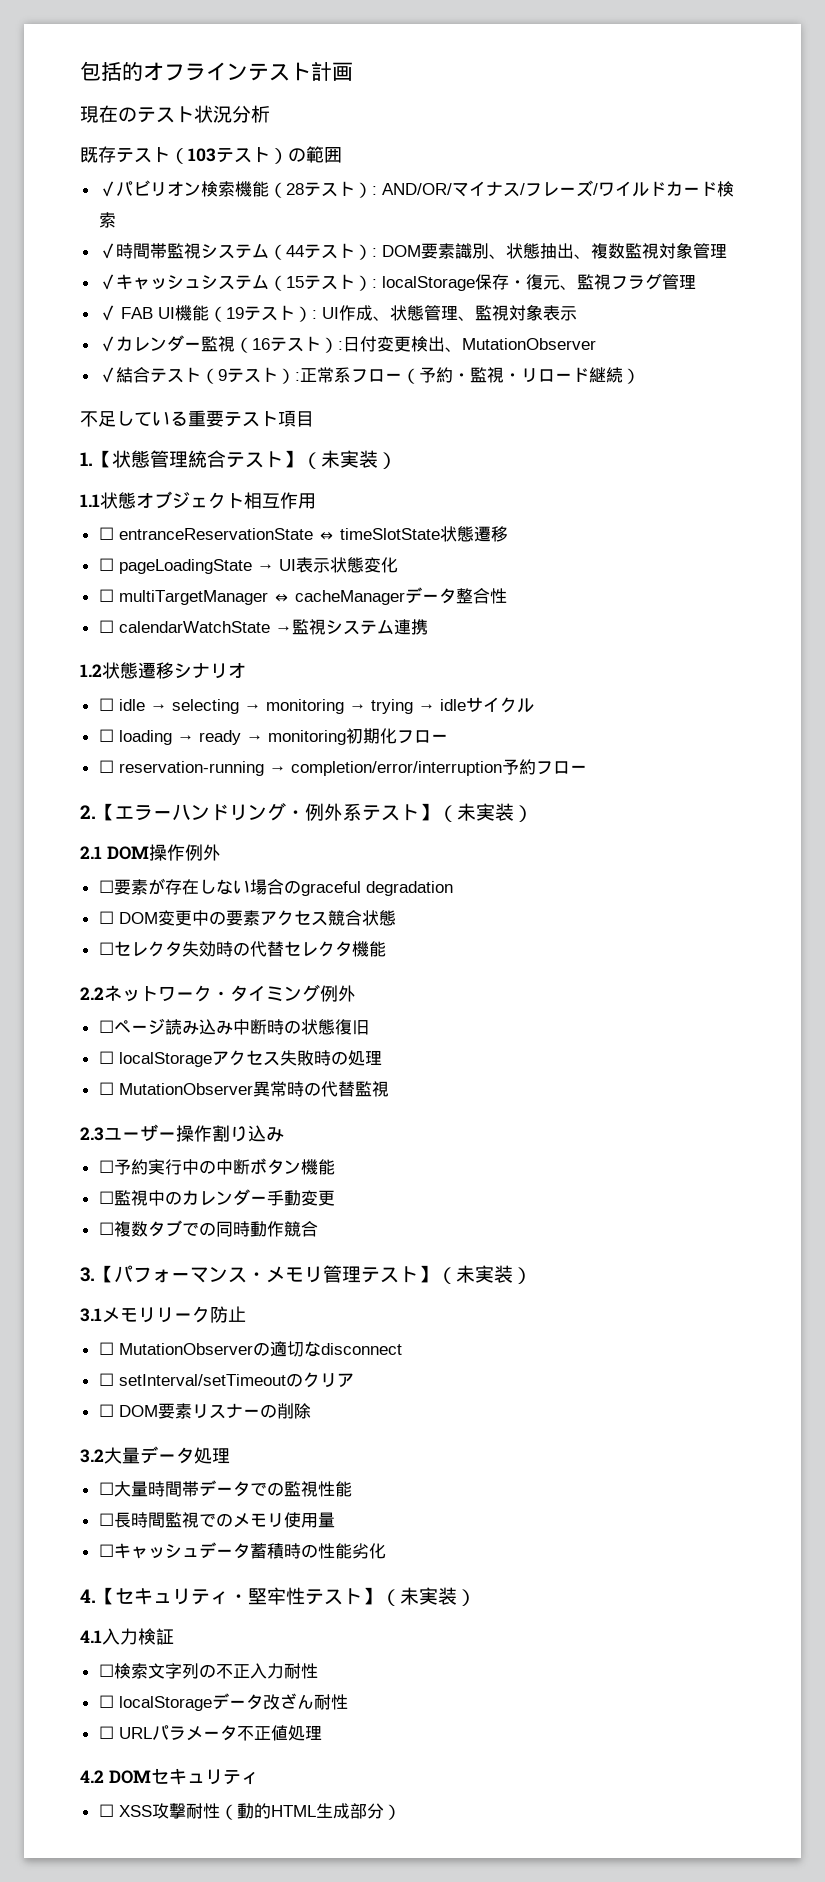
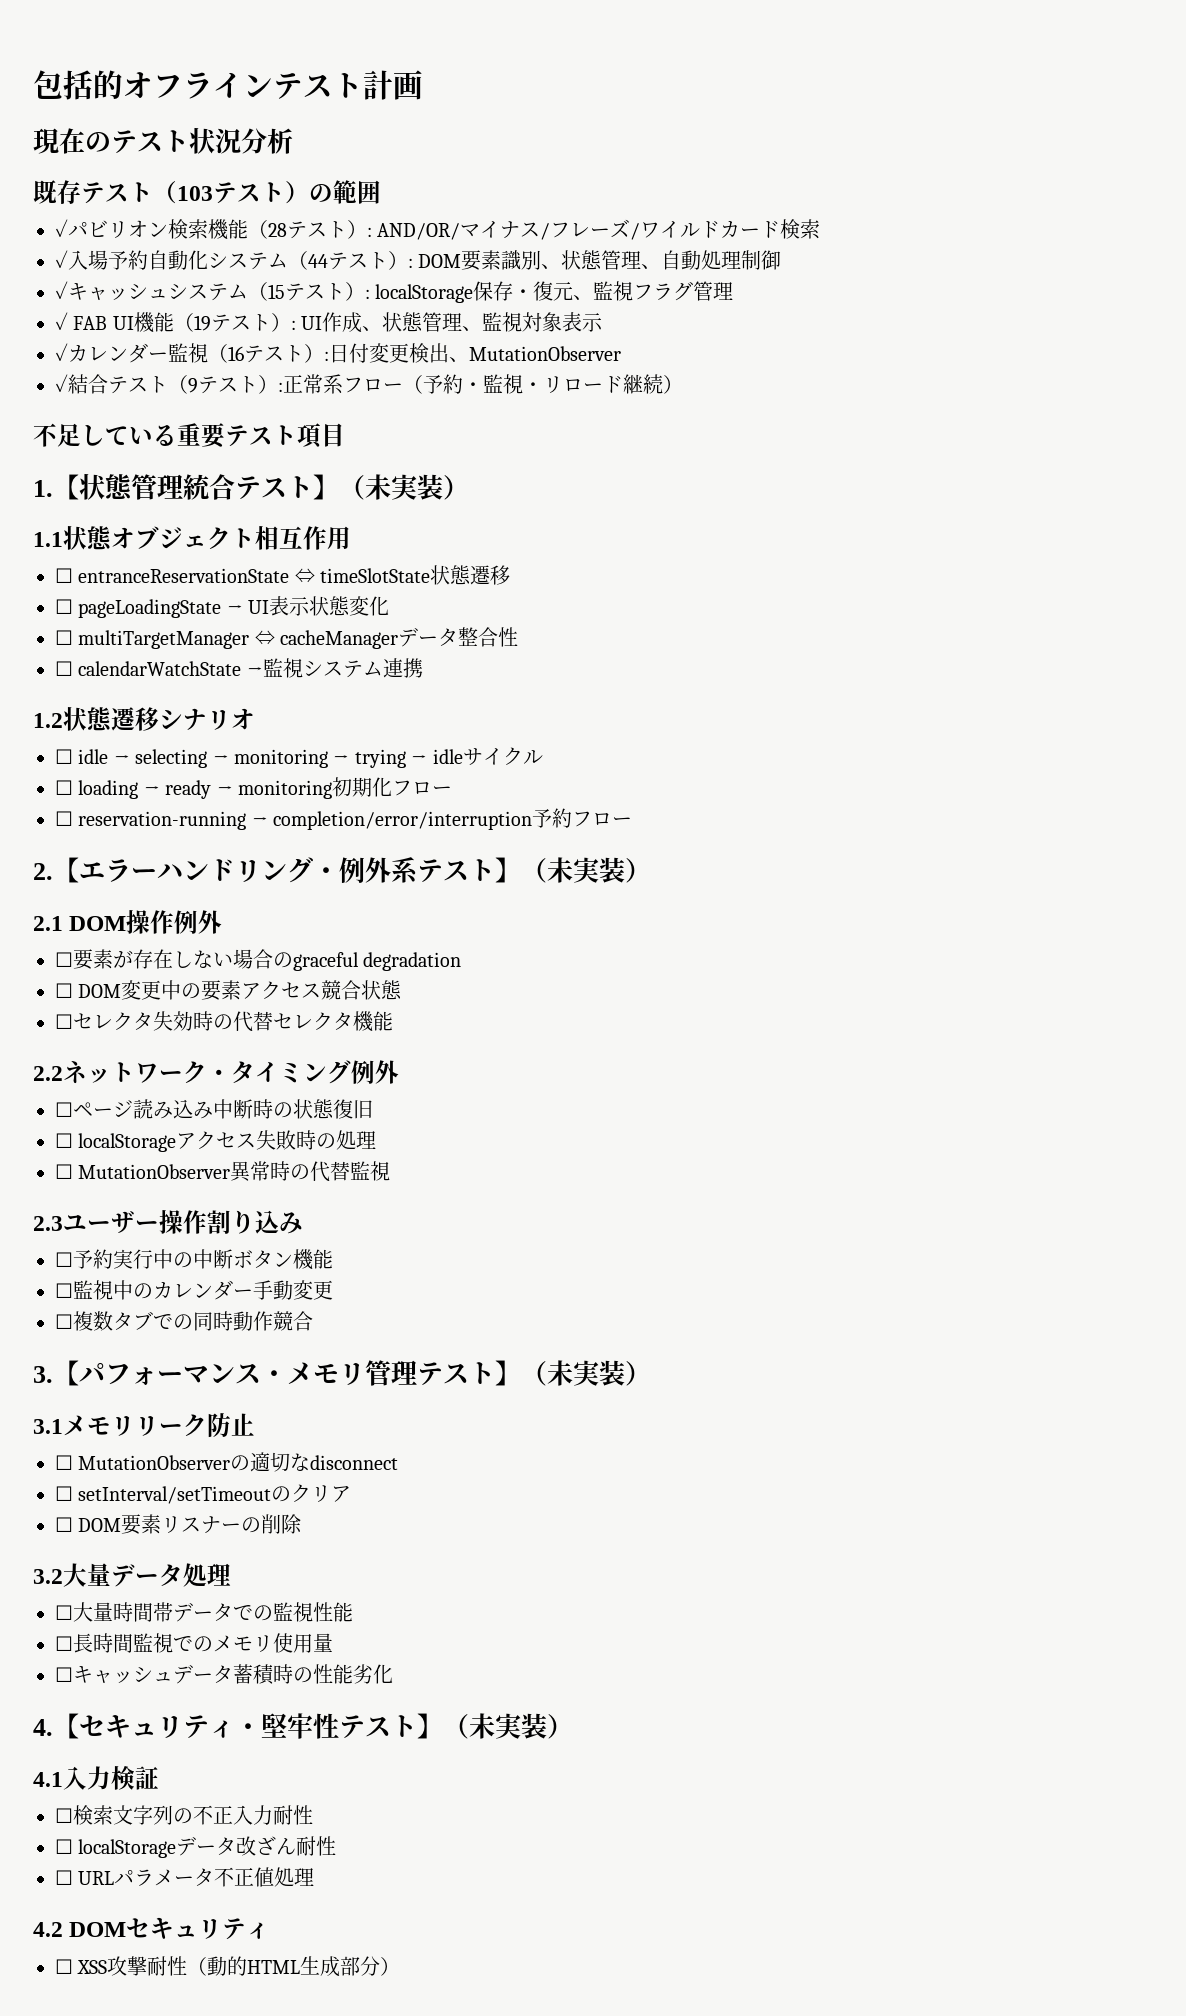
[115,243,201,259] 時間帯監視 -> [68,250,208,270] 入場予約自動化
[539,242,727,259] 抽出、複数監視対象管理 -> [601,250,782,270] 管理、自動処理制御

